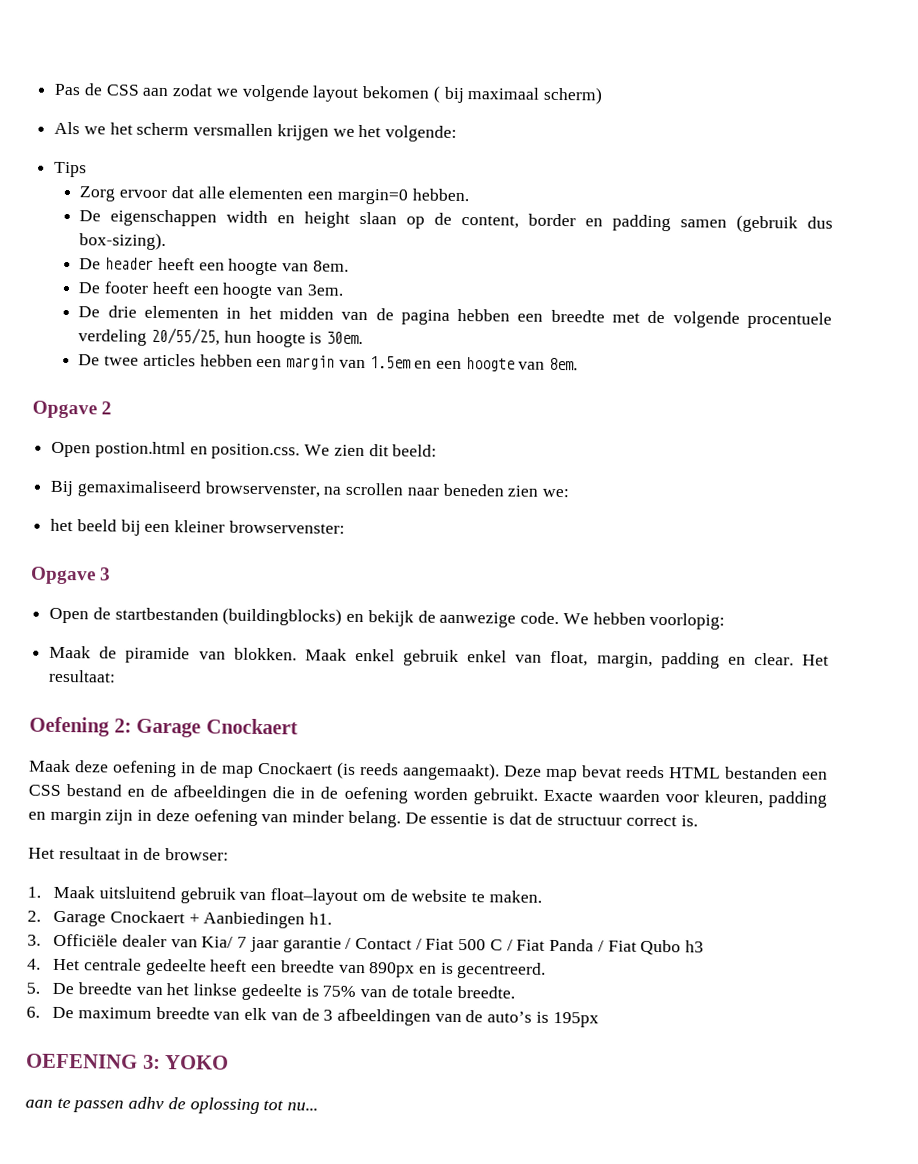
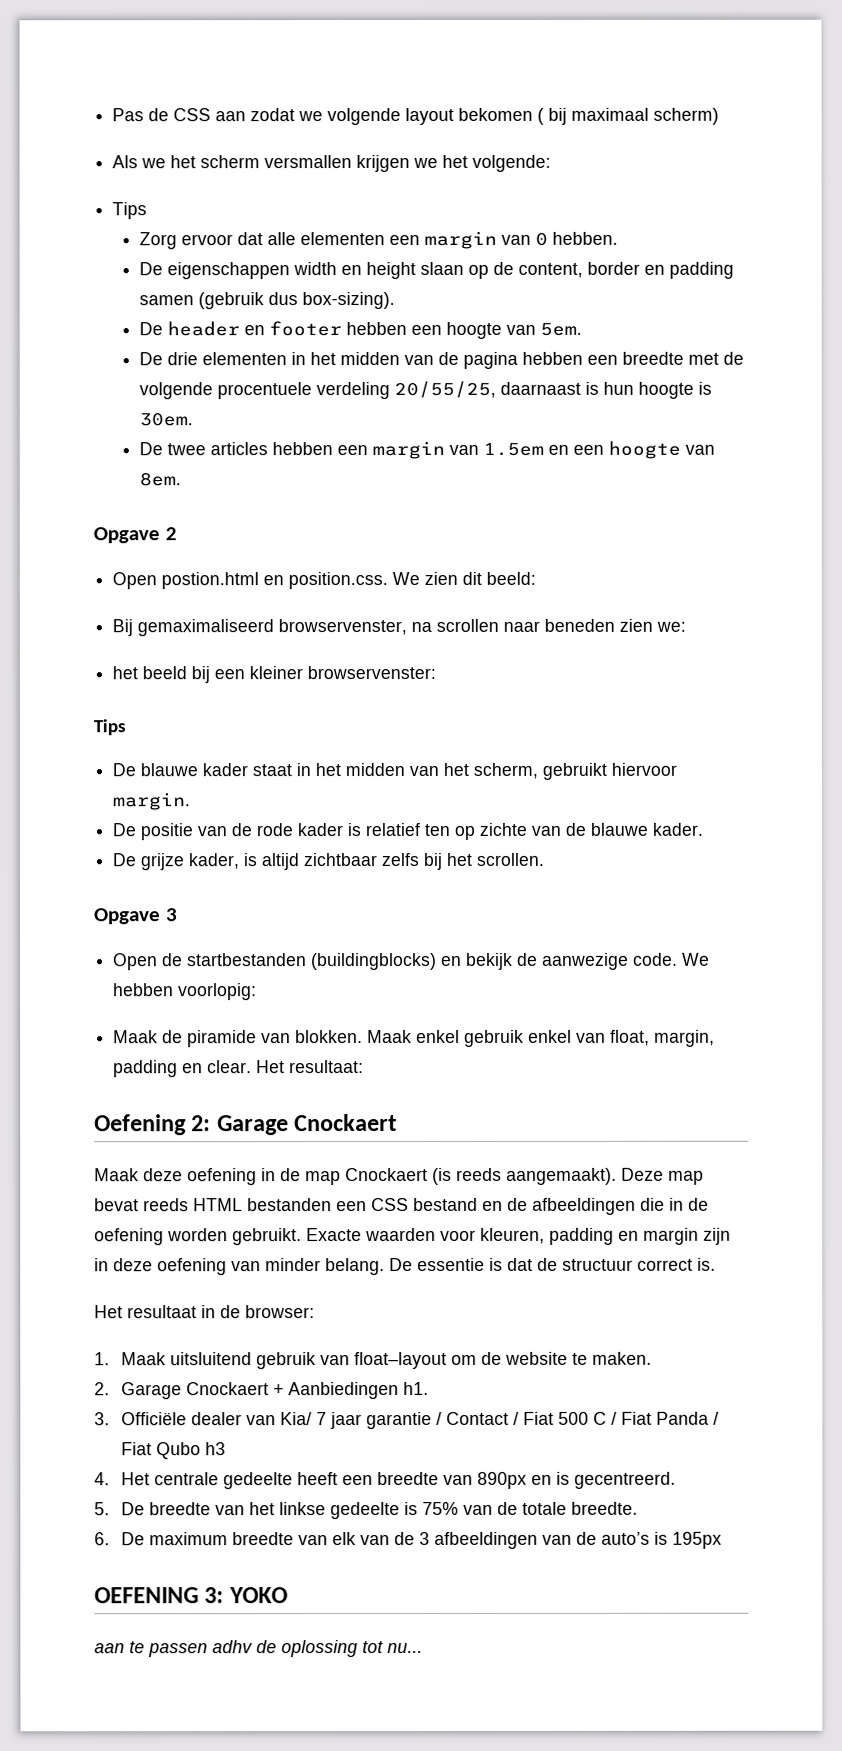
[336,188,408,205] margin=0 -> [423,230,548,249] margin van 0
[157,257,349,276] [78,281,344,300] heeft een hoogte van 8em. // De footer heeft een hoogte van 3em. -> [243,321,582,339] en footer hebben een hoogte van 5em.
(221, 336) none -> [499,381,599,395] daarnaast is
(345, 527) none -> [93,719,126,736] [112,762,678,780] [112,792,191,811] [112,822,704,841] [112,852,545,871] // Tips // De blauwe kader staat in het midden van het scherm, gebruikt hiervoor margin. // De positie van de rode kader is relatief ten op zichte van de blauwe kader. // De grijze kader, is altijd zichtbaar zelfs bij het scrollen.

